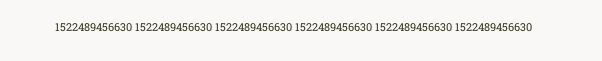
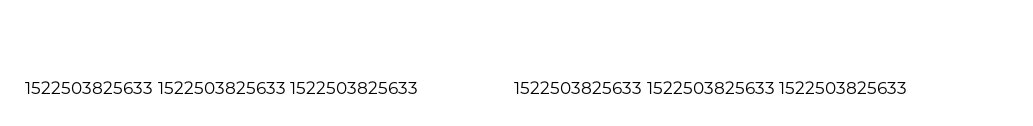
[55,23,532,32] 1522489456630 1522489456630 1522489456630 1522489456630 1522489456630 1522489456630 -> [25,81,908,94] 1522503825633 1522503825633 1522503825633 1522503825633 1522503825633 1522503825633

